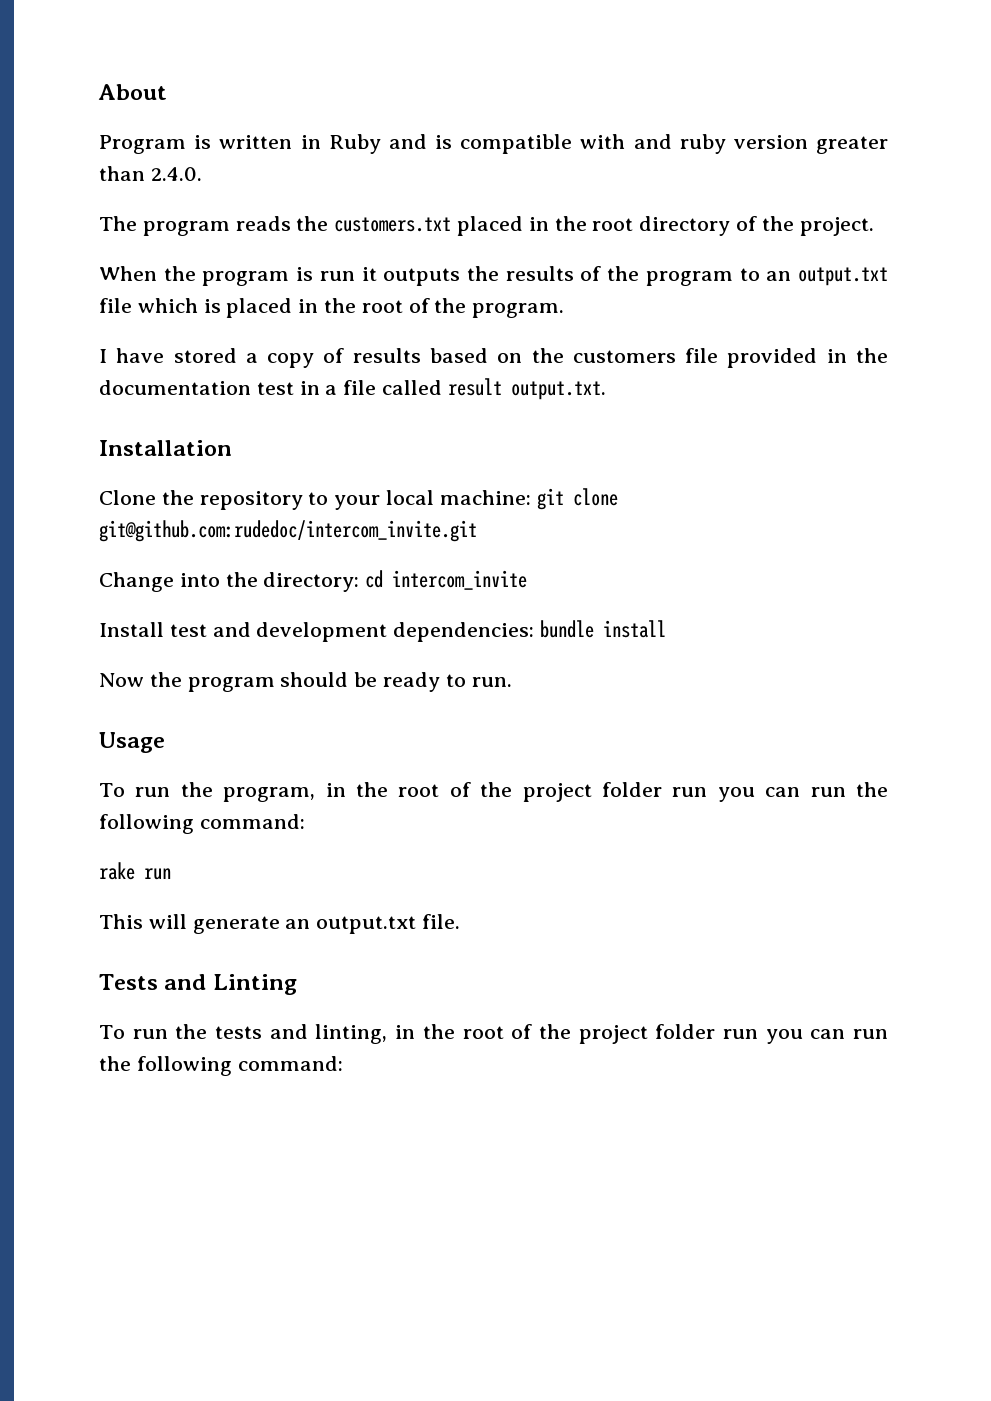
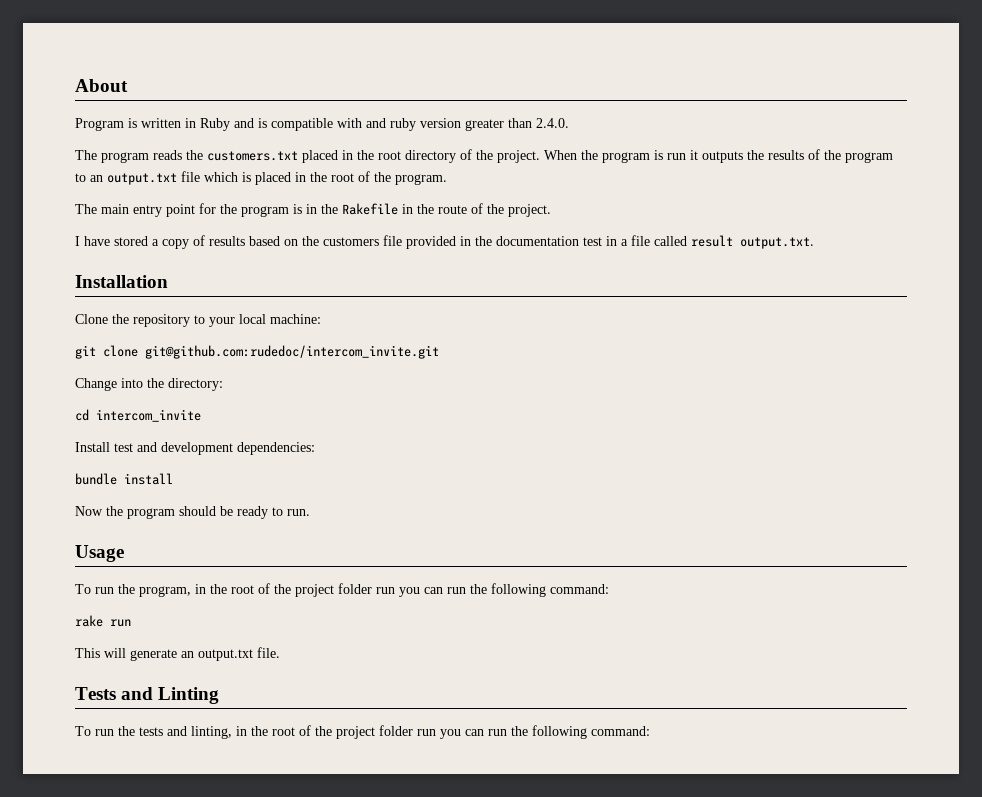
(874, 226) // -> (540, 156) none
(565, 310) none -> [75,203,551,217] // The main entry point for the program is in the Rakefile in the route of the project.
(531, 497) none -> (321, 319) //
(360, 582) none -> (223, 384) //
(535, 632) none -> (315, 448) //

